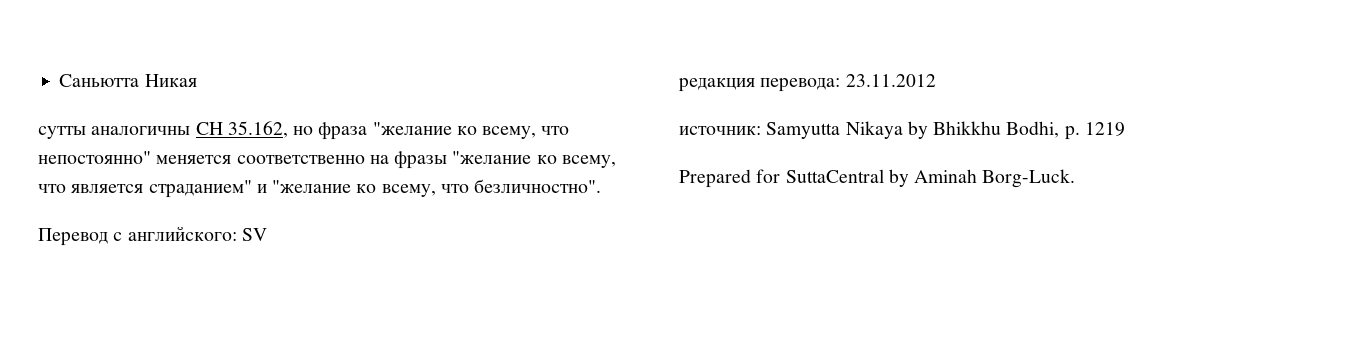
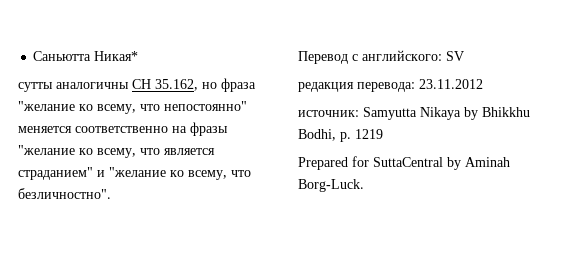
[144,74,197,87] Никая -> [94,51,139,61] Никая*

